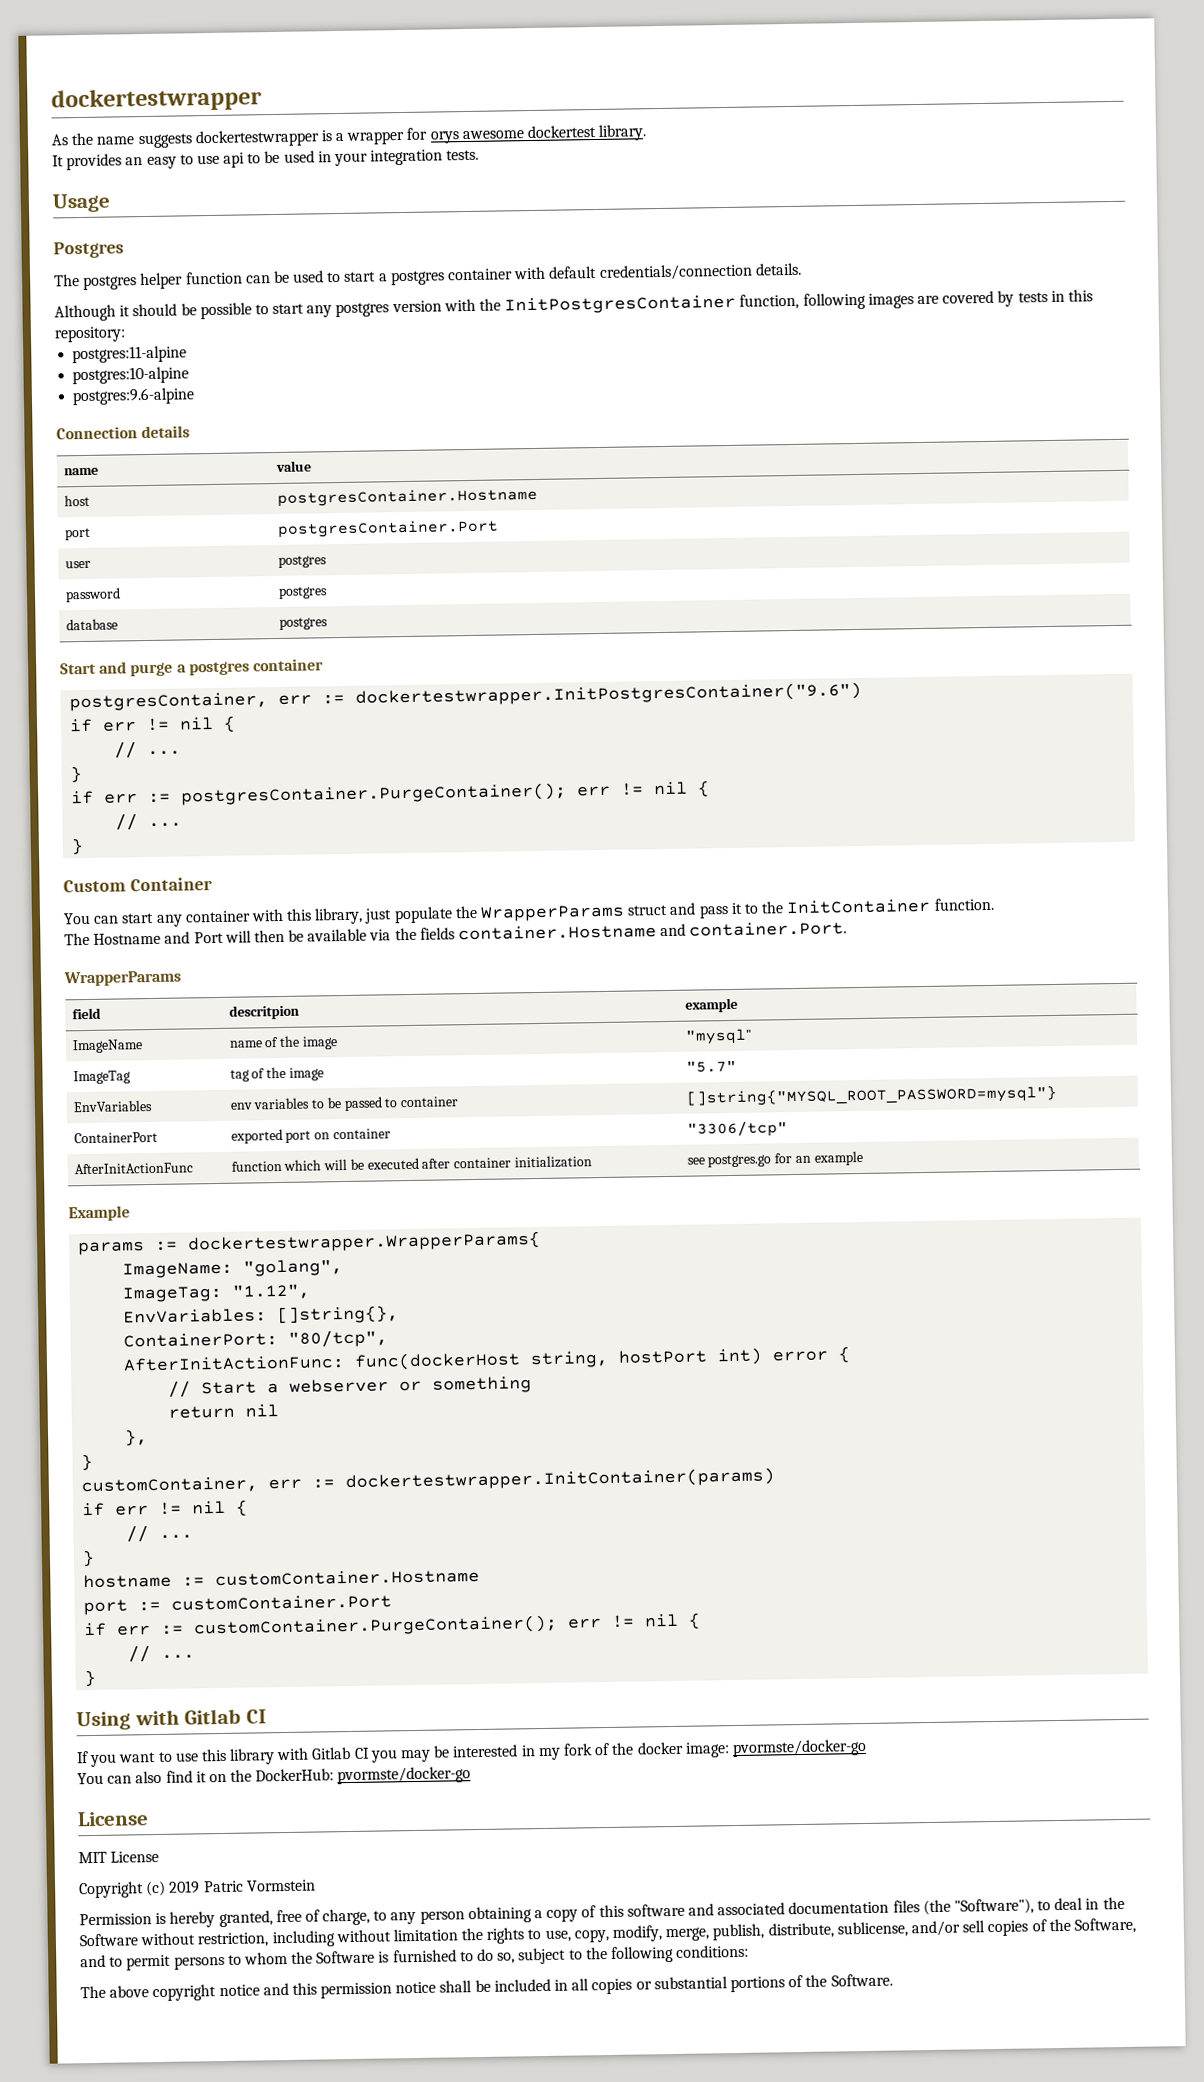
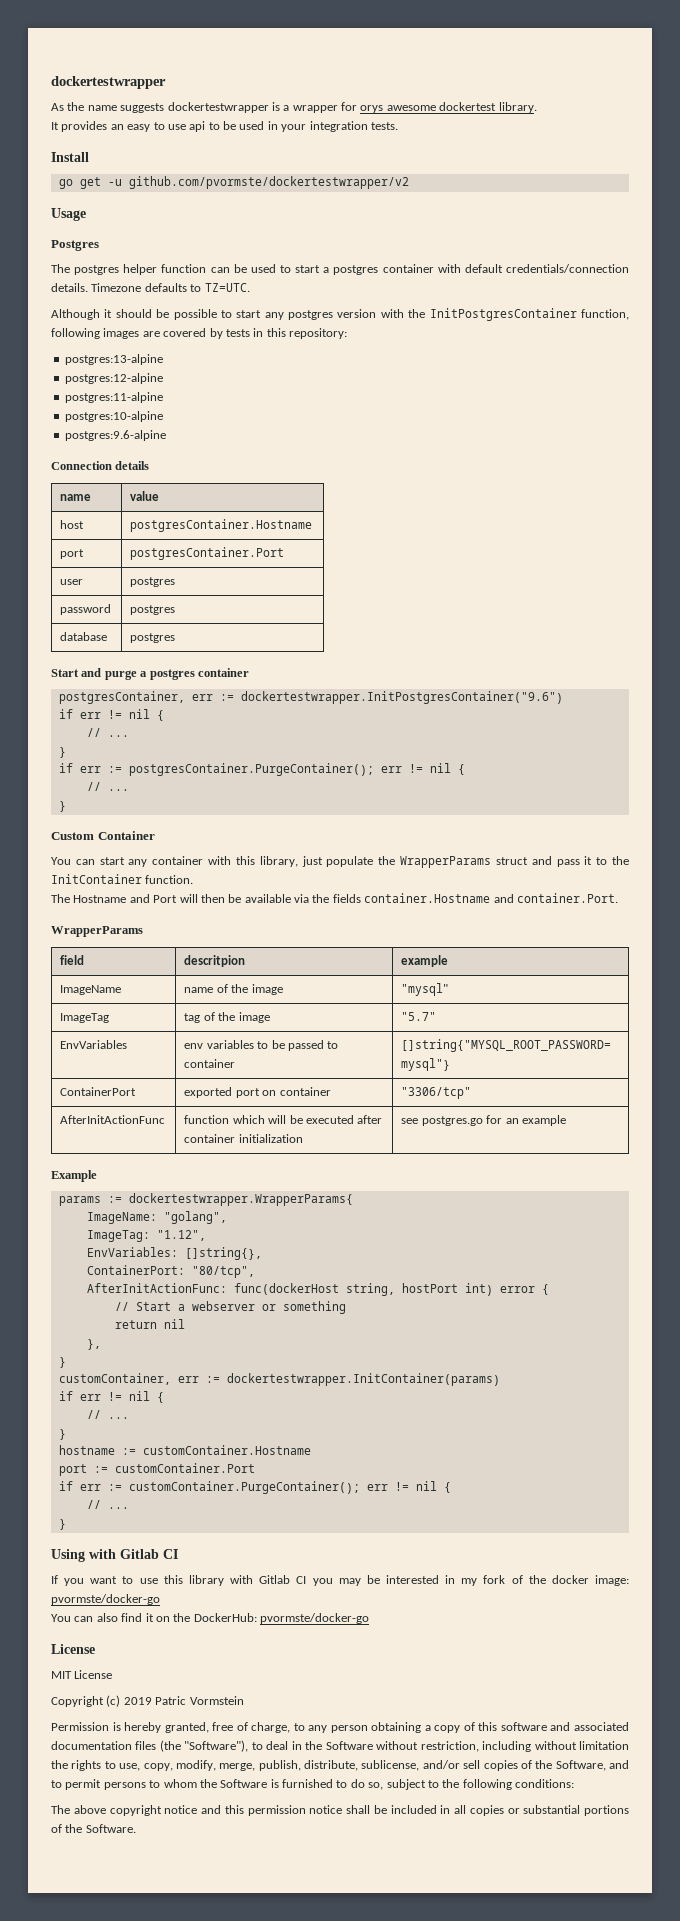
(480, 155) none -> [51,152,89,162] [58,176,409,189] // Install // go get -u github.com/pvormste/dockertestwrapper/v2
(802, 269) none -> [91,283,250,292] Timezone defaults to TZ=UTC.
(126, 334) none -> [64,354,163,365] [64,373,163,384] // postgres:13-alpine // postgres:12-alpine

